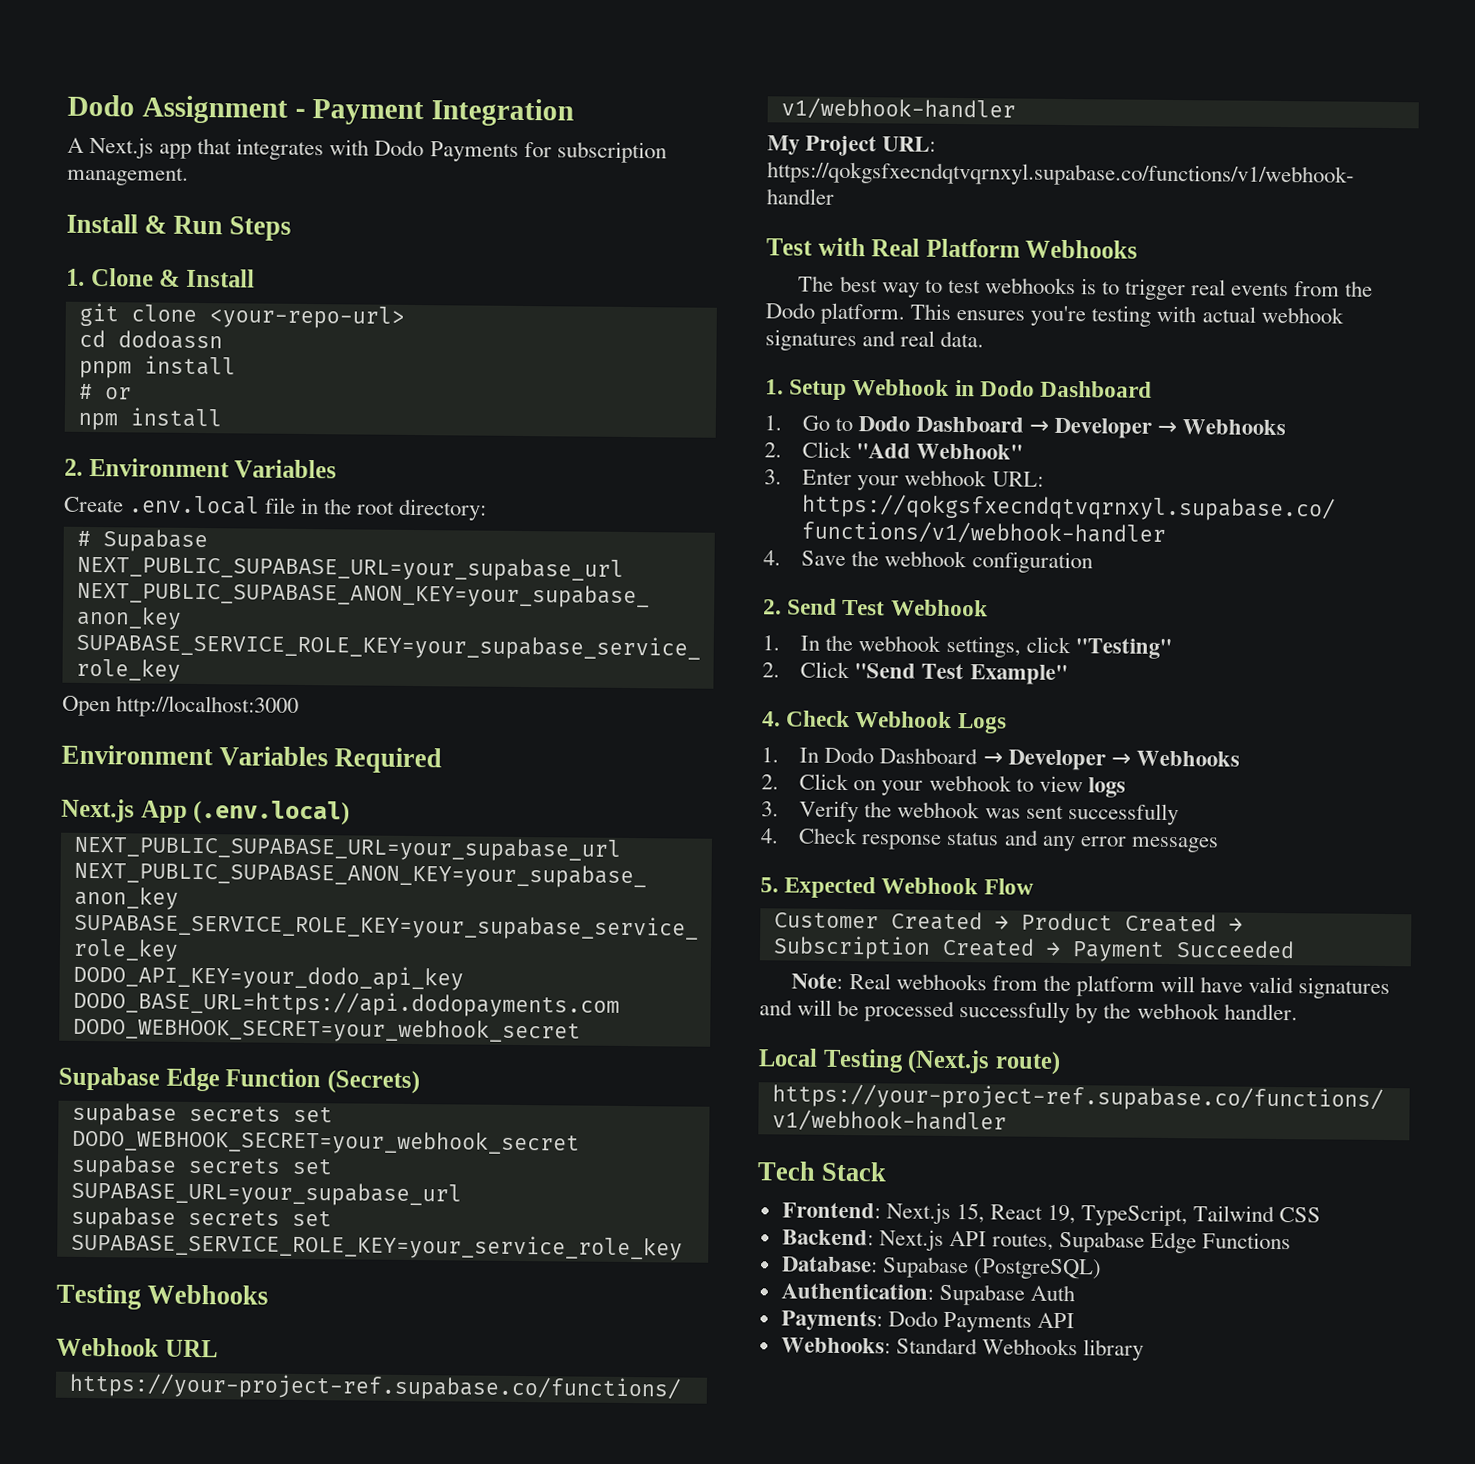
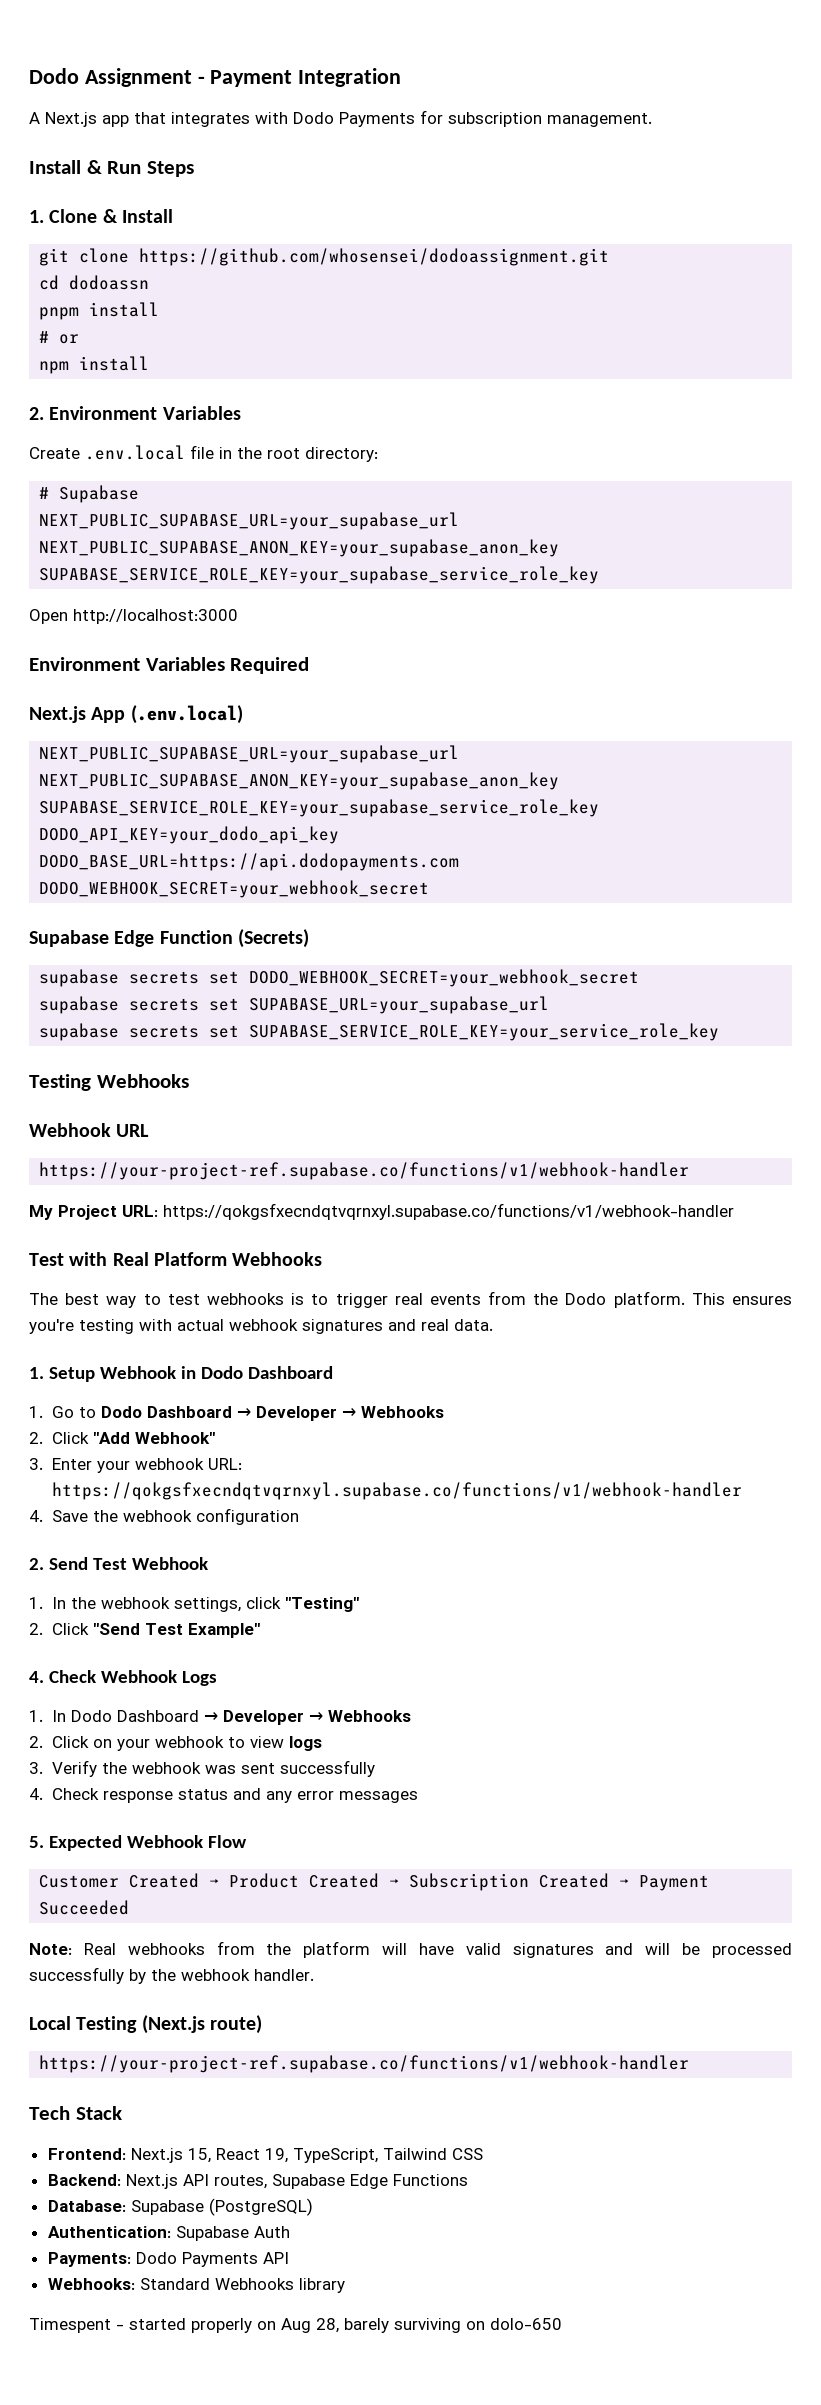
[208,305,405,329] <your-repo-url> -> [139,248,610,266] https://github.com/whosensei/dodoassignment.git
(1144, 1350) none -> [29,2318,562,2333] // Timespent - started properly on Aug 28, barely surviving on dolo-650

